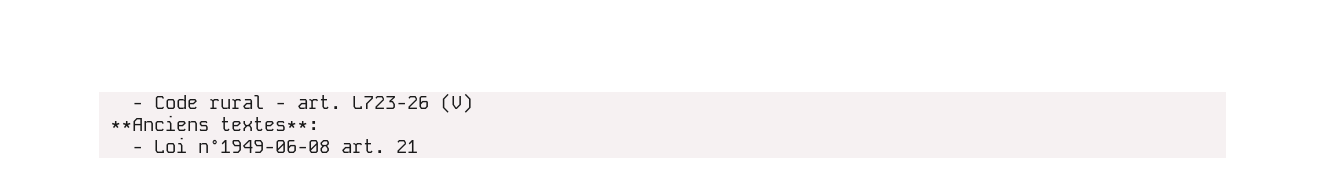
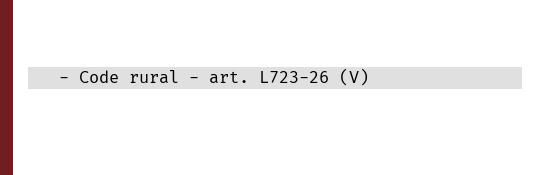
[110,115,320,131] [132,137,419,153] // **Anciens textes**: // - Loi n°1949-06-08 art. 21 -> (369, 77) none

